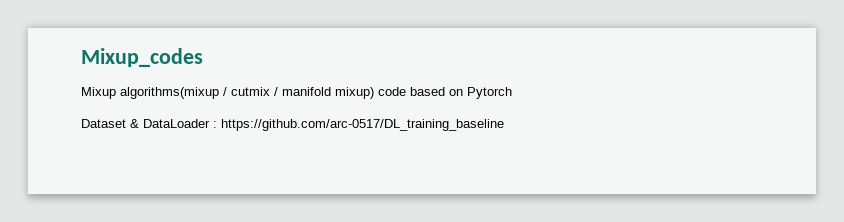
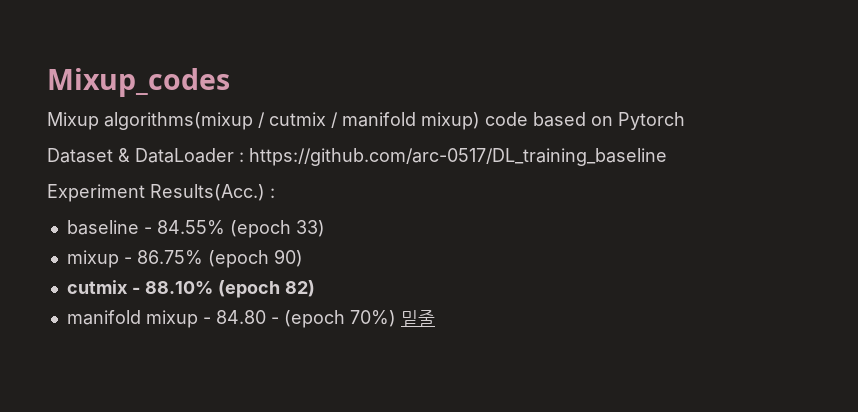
(504, 125) none -> [47,184,275,202] [66,220,325,238] [66,249,303,268] [66,280,315,298] [66,310,435,328] // Experiment Results(Acc.) : // baseline - 84.55% (epoch 33) // mixup - 86.75% (epoch 90) // cutmix - 88.10% (epoch 82) // manifold mixup - 84.80 - (epoch 70%) 밑줄

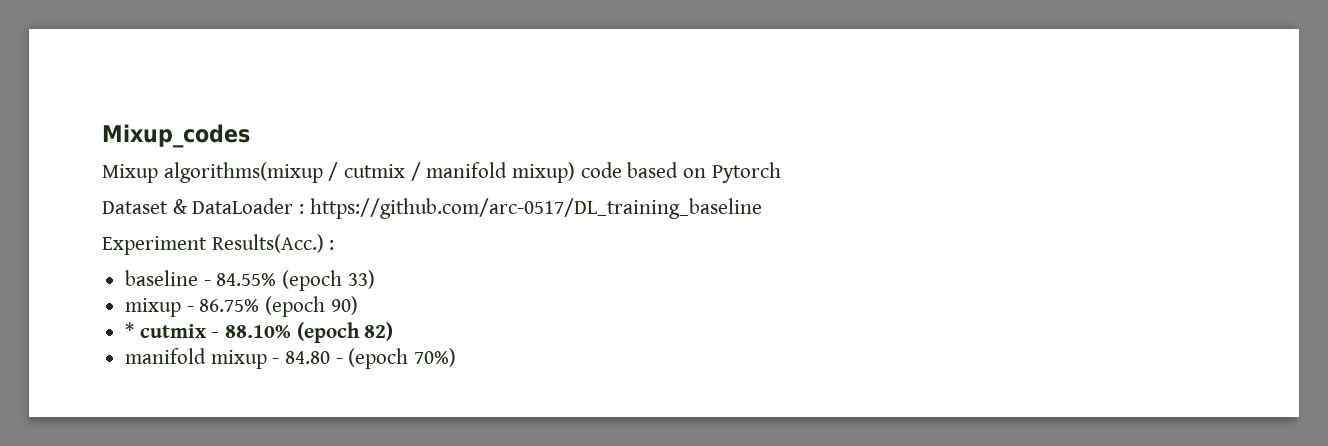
(303, 258) none -> [125,322,135,338] *
[400,310,435,327] 밑줄 -> (457, 357) none

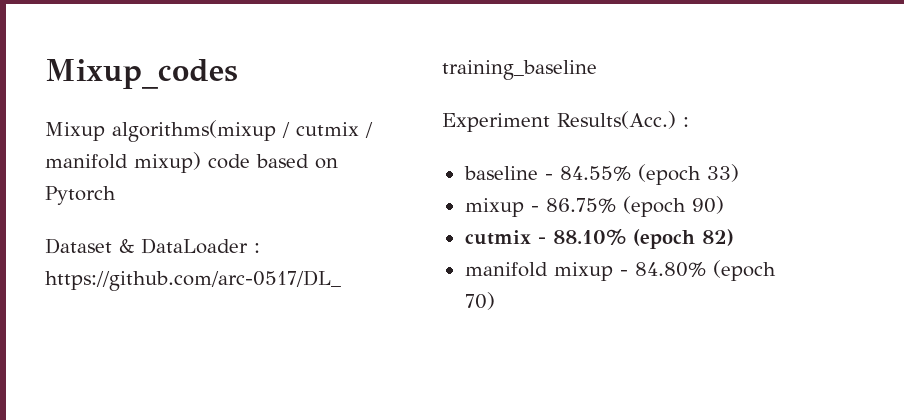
[125,322,135,338] * -> (724, 205) none
[285,348,457,369] 84.80 - (epoch 70%) -> [634,260,776,281] [464,292,495,310] 84.80% (epoch 70)

